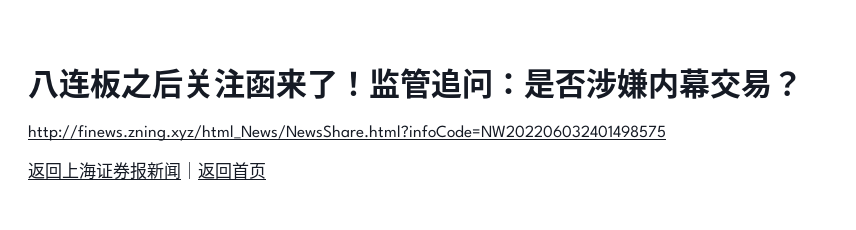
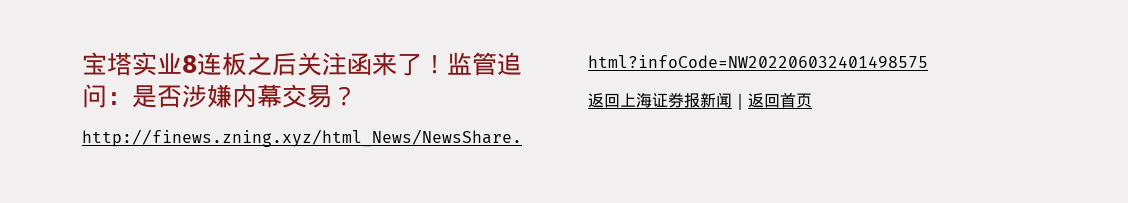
[28,71,59,99] 八 -> [82,52,197,76] 宝塔实业8

